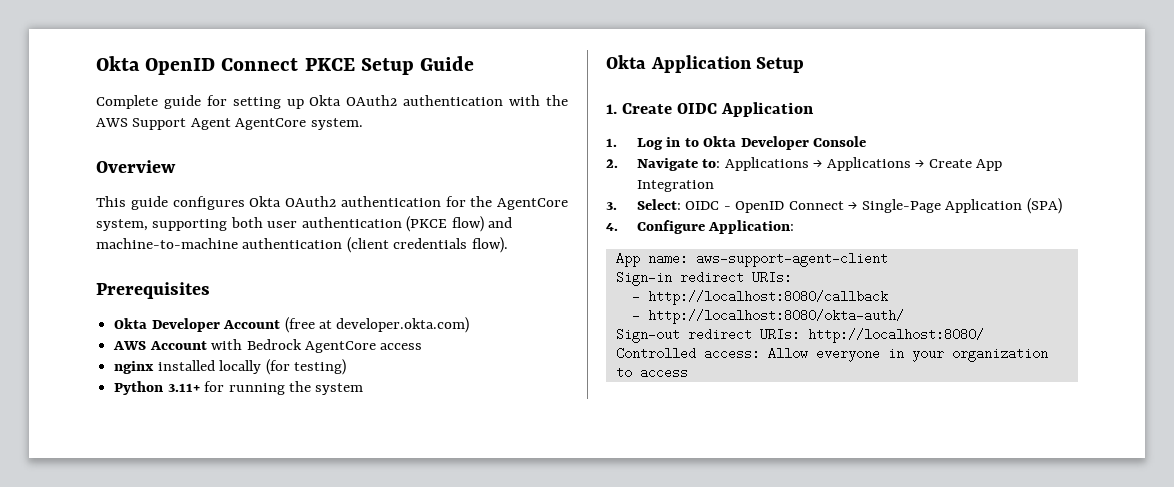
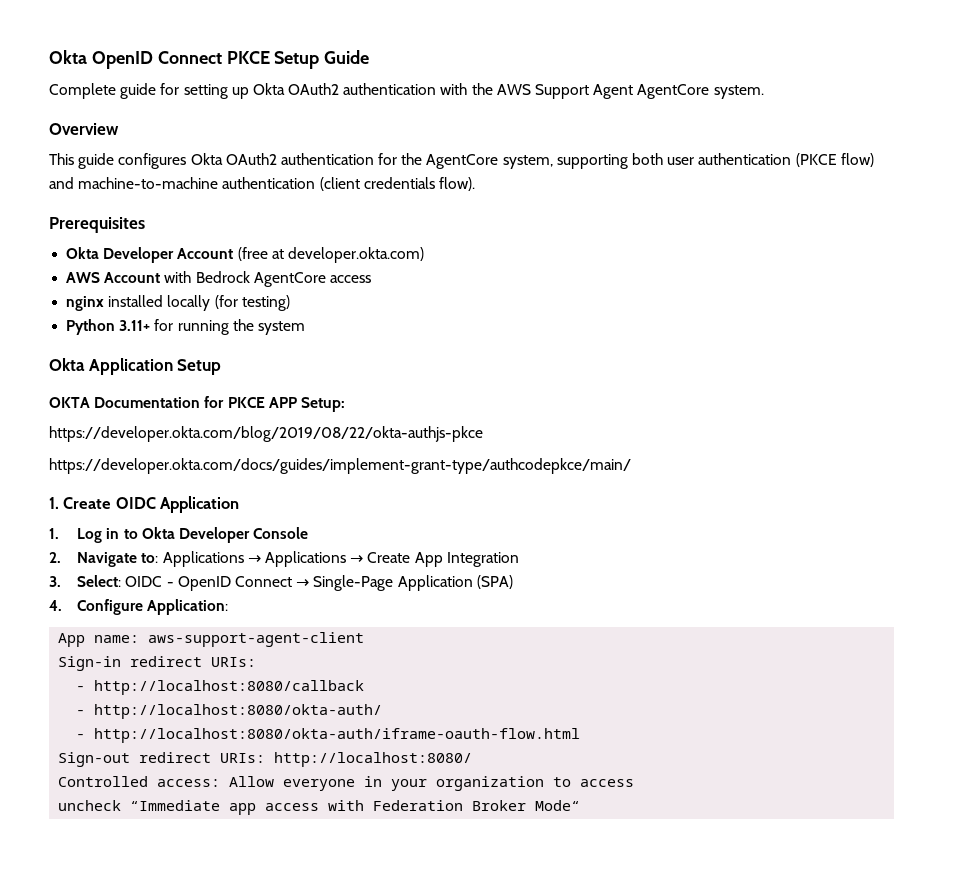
(805, 65) none -> [49,396,345,412] [49,426,483,442] [49,458,631,474] // OKTA Documentation for PKCE APP Setup: // https://developer.okta.com/blog/2019/08/22/okta-authjs-pkce // https://developer.okta.com/docs/guides/implement-grant-type/authcodepkce/main/
(904, 316) none -> [76,728,581,743] // - http://localhost:8080/okta-auth/iframe-oauth-flow.html
(688, 372) none -> [58,800,581,815] // uncheck “Immediate app access with Federation Broker Mode“

